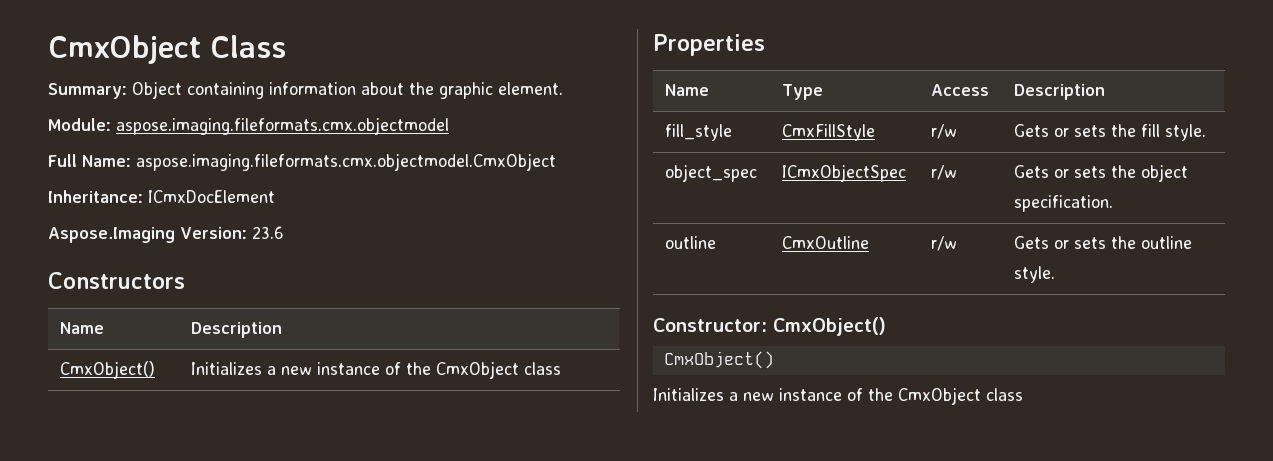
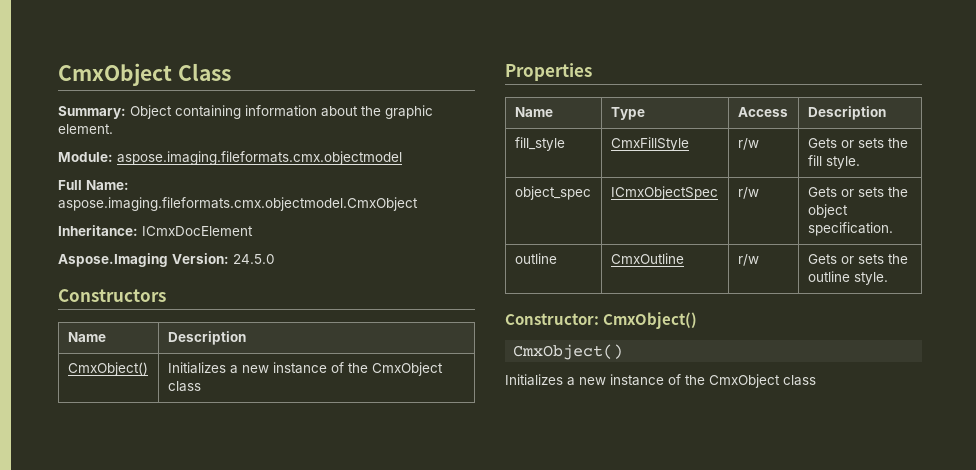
[251,226,284,239] 23.6 -> [233,254,275,264] 24.5.0

